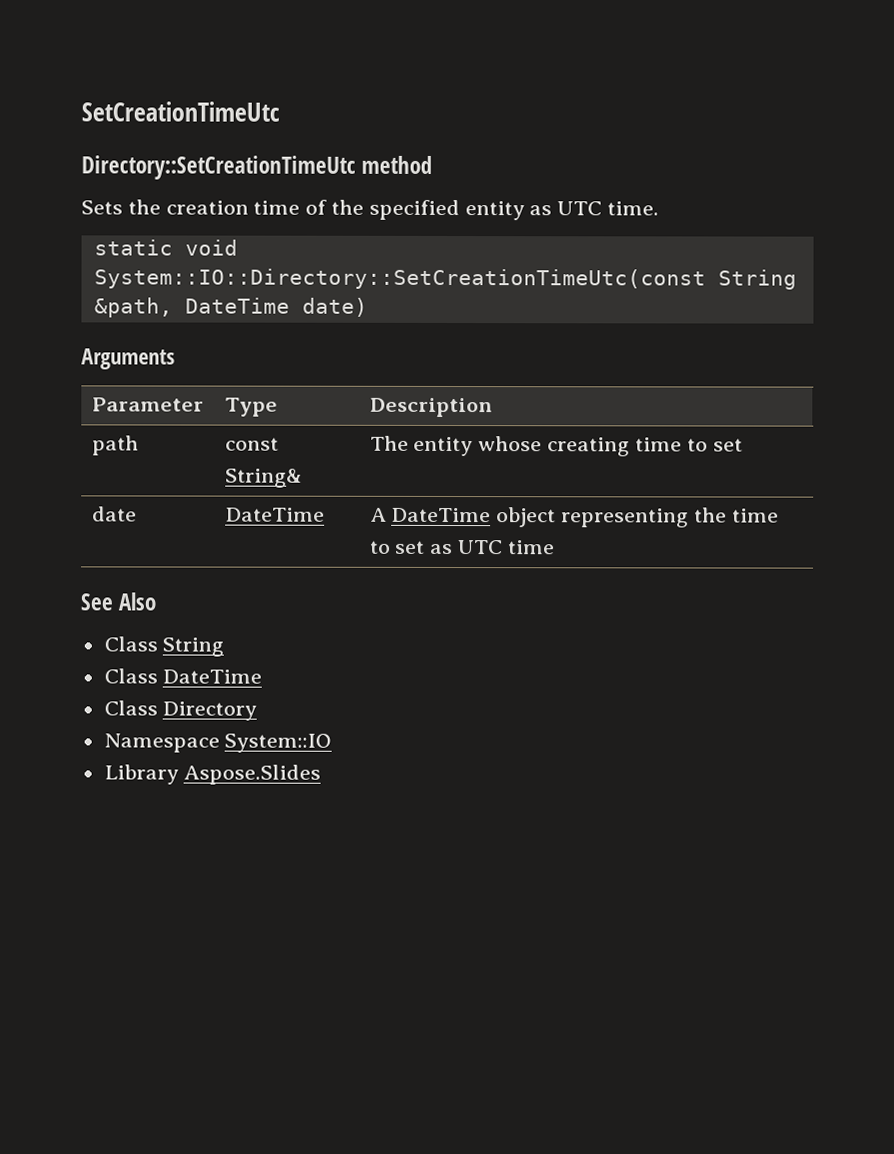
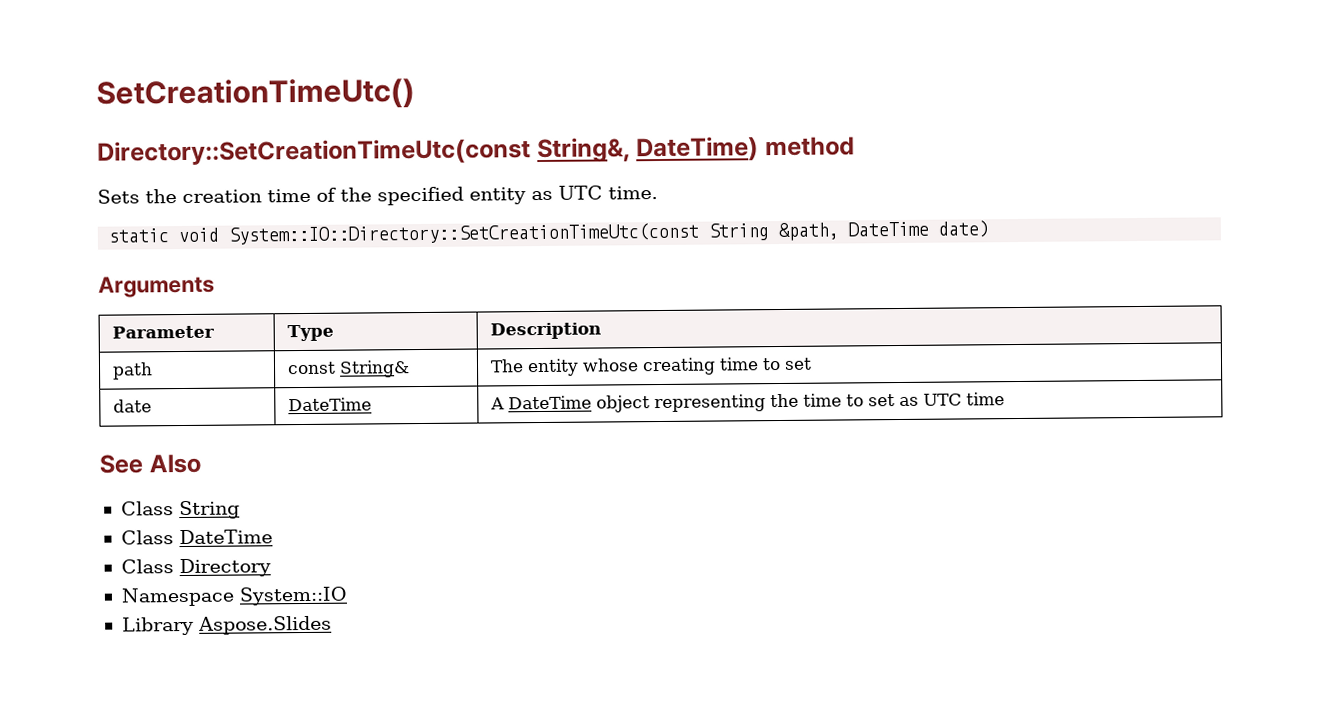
[81,101,280,122] [81,155,356,180] SetCreationTimeUtc // Directory::SetCreationTimeUtc -> [96,78,415,111] [97,136,760,166] SetCreationTimeUtc() // Directory::SetCreationTimeUtc(const String&, DateTime)

